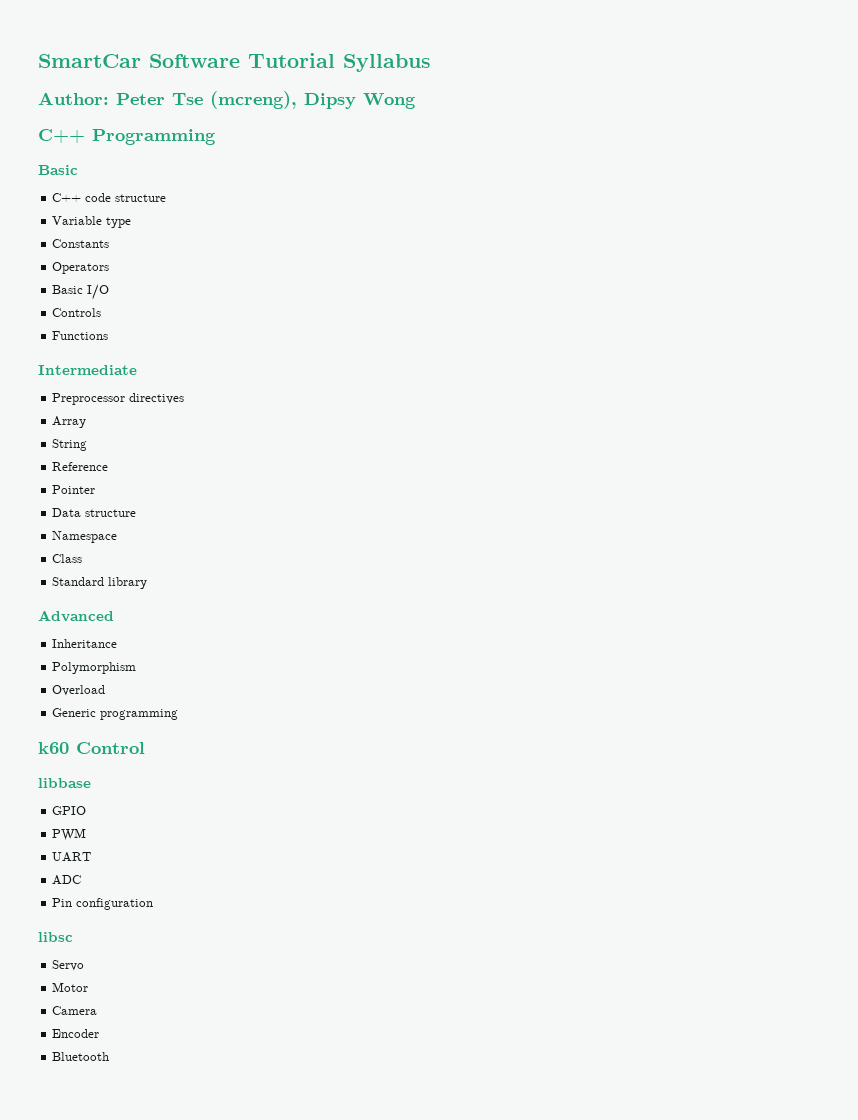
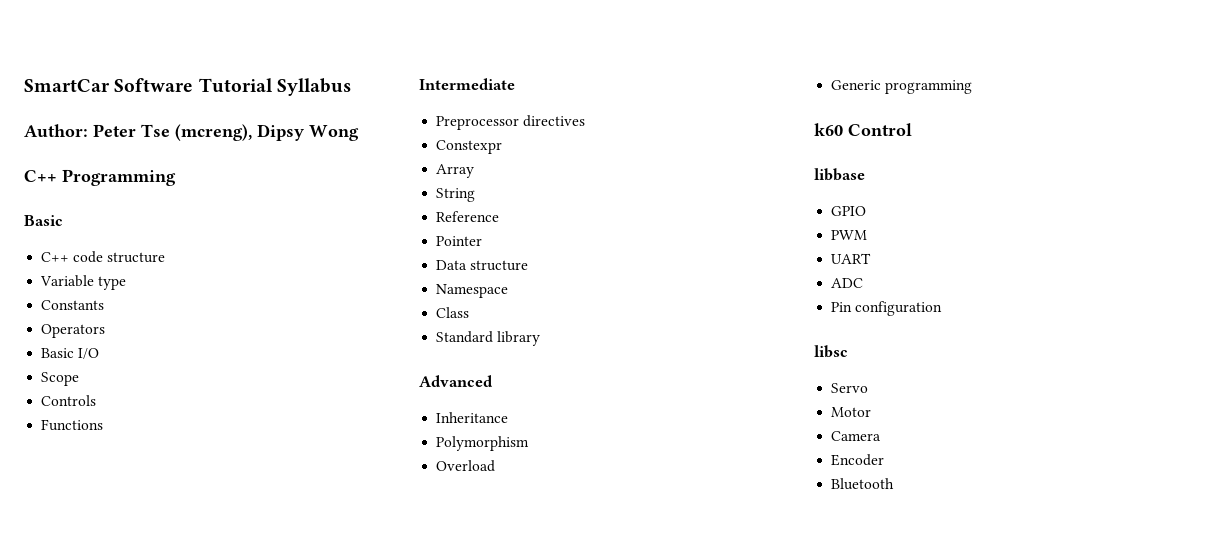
(110, 292) none -> [41,372,80,386] // Scope
(185, 398) none -> [436,140,503,154] // Constexpr

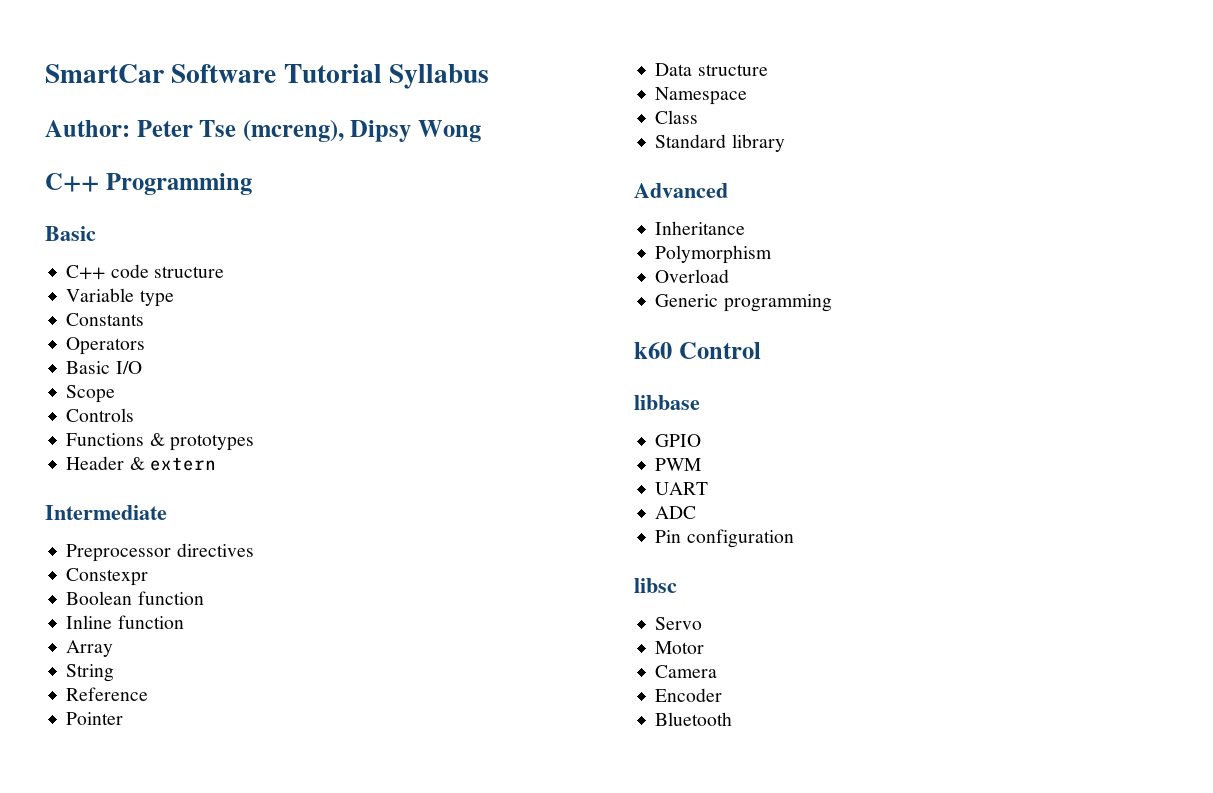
(104, 425) none -> [149,433,254,451] [66,456,216,471] & prototypes // Header & extern
(503, 147) none -> [66,591,204,605] [66,615,184,629] // Boolean function // Inline function

